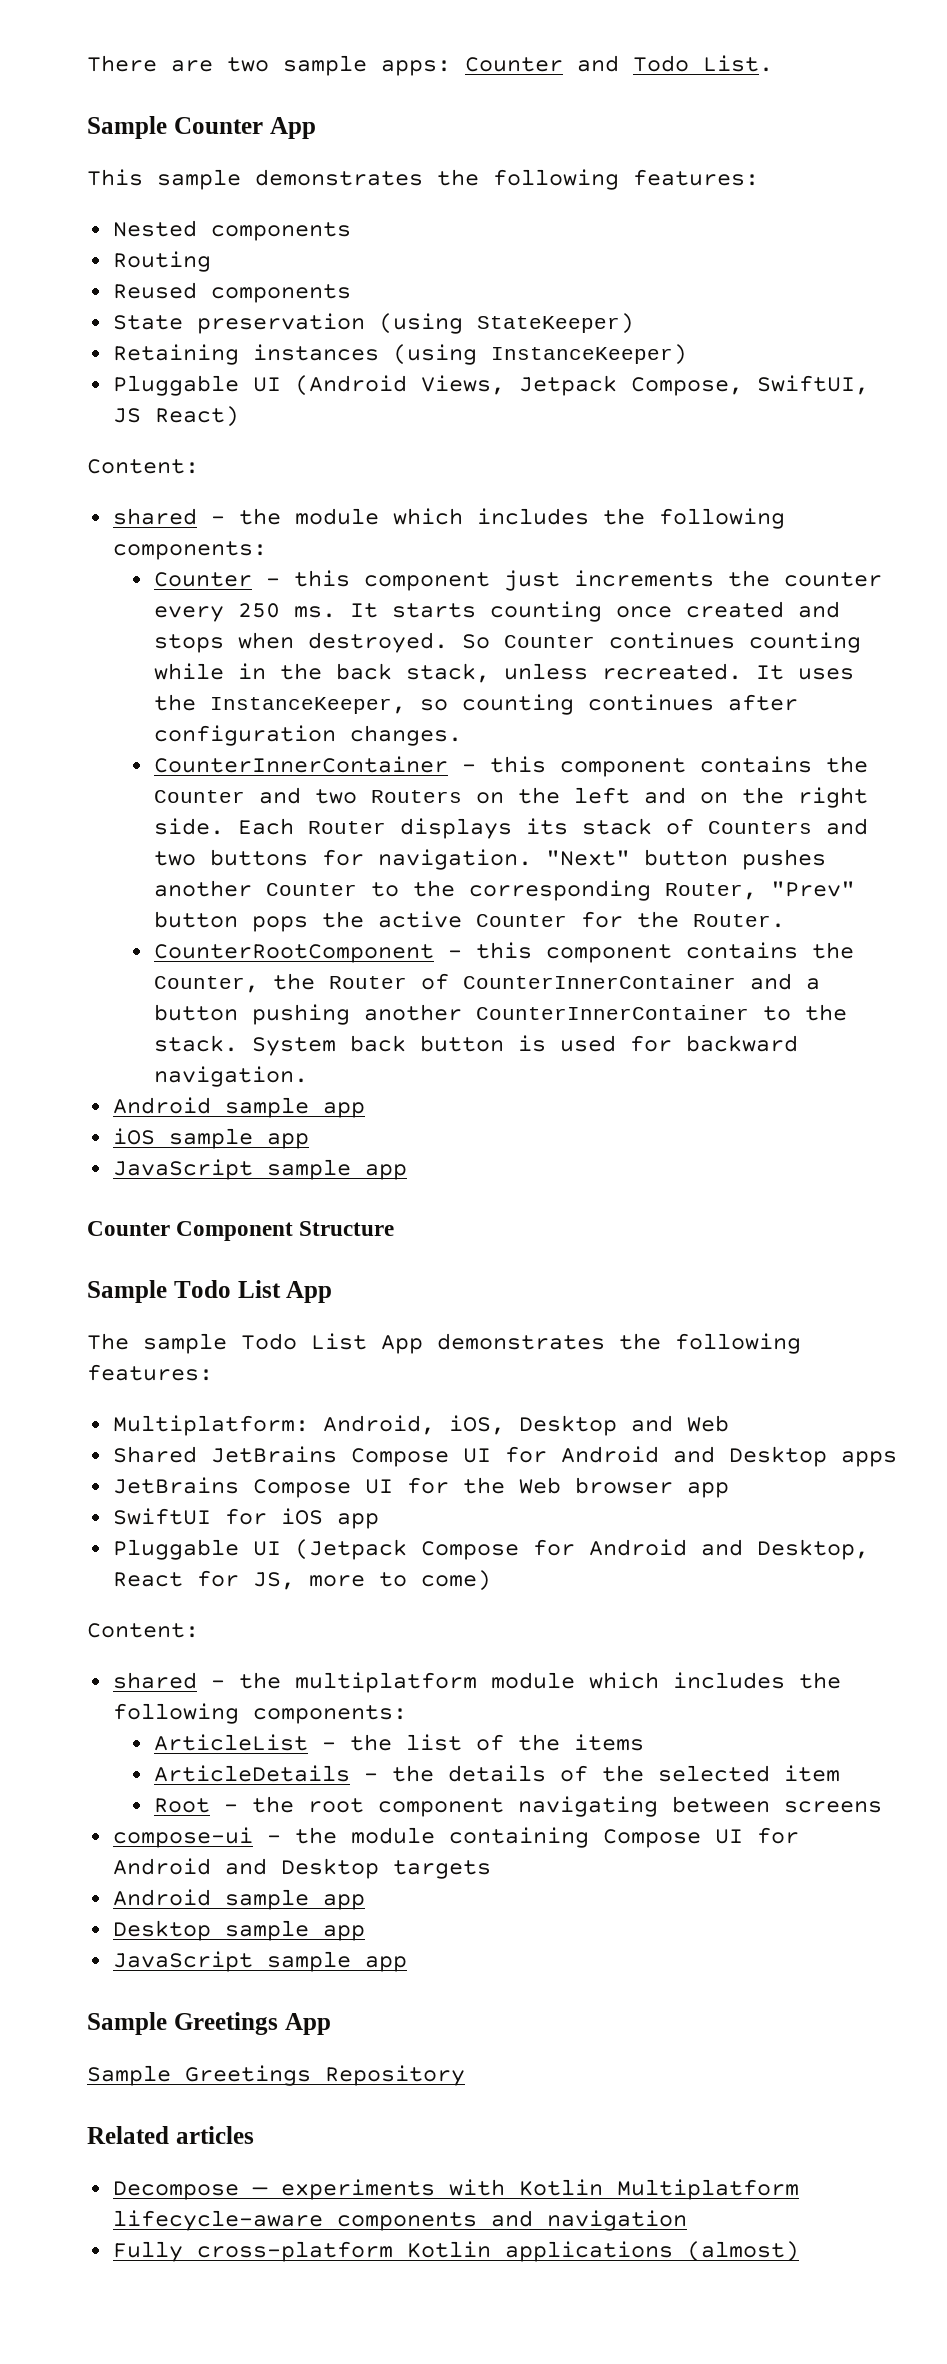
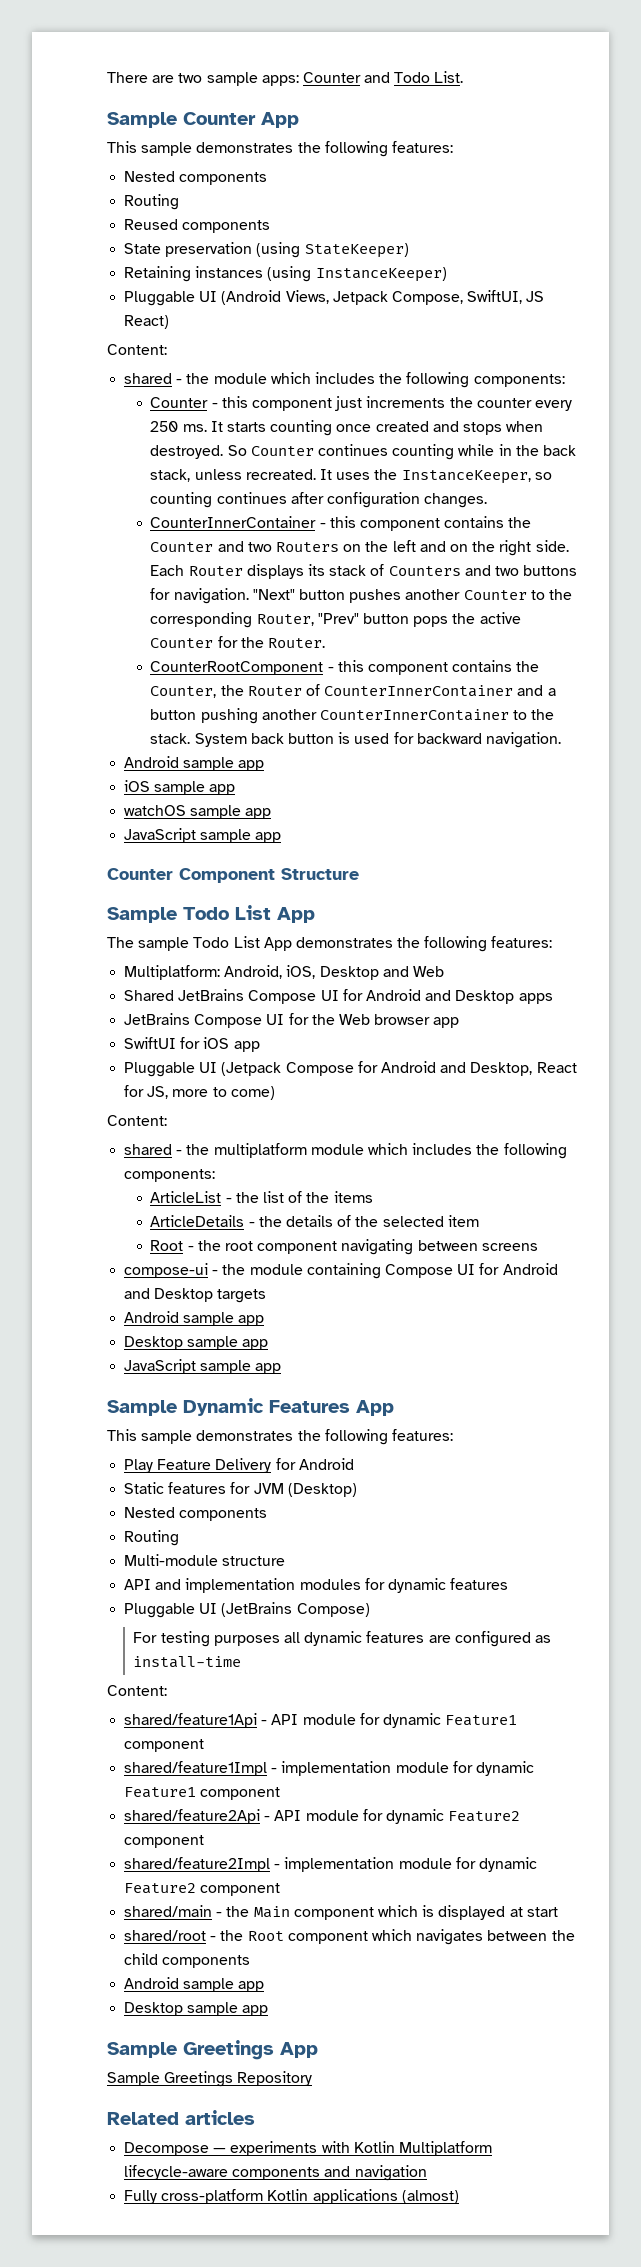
(309, 1141) none -> [124,805,272,819] // watchOS sample app
(407, 1964) none -> [107,1398,394,1416] [107,1429,453,1445] [124,1458,354,1473] [124,1482,357,1497] [124,1507,268,1521] [124,1530,180,1546] [124,1554,286,1566] [124,1578,509,1593] [124,1602,370,1618] [133,1631,551,1647] [133,1656,242,1668] [107,1685,167,1696] [124,1713,518,1728] [124,1739,205,1752] [124,1761,534,1776] [124,1787,281,1800] [124,1809,521,1824] [124,1835,205,1848] [124,1857,537,1872] [124,1883,281,1896] [124,1905,558,1920] [124,1929,575,1945] [124,1953,251,1968] [124,1977,265,1992] [124,2002,269,2016] // Sample Dynamic Features App // This sample demonstrates the following features: // Play Feature Delivery for Android // Static features for JVM (Desktop) // Nested components // Routing // Multi-module structure // API and implementation modules for dynamic features // Pluggable UI (JetBrains Compose) // For testing purposes all dynamic features are configured as install-time // Content: // shared/feature1Api - API module for dynamic Feature1 component // shared/feature1Impl - implementation module for dynamic Feature1 component // shared/feature2Api - API module for dynamic Feature2 component // shared/feature2Impl - implementation module for dynamic Feature2 component // shared/main - the Main component which is displayed at start // shared/root - the Root component which navigates between the child components // Android sample app // Desktop sample app

